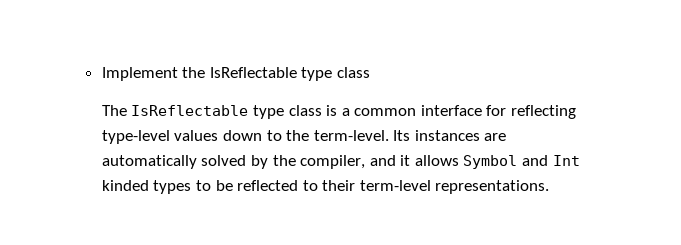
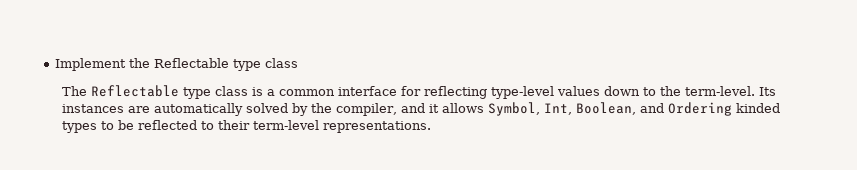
[209,67,297,78] IsReflectable -> [154,58,230,68] Reflectable
[131,105,249,116] IsReflectable -> [90,85,179,97] Reflectable
[463,155,580,169] Symbol and Int -> [487,102,732,116] Symbol, Int, Boolean, and Ordering

